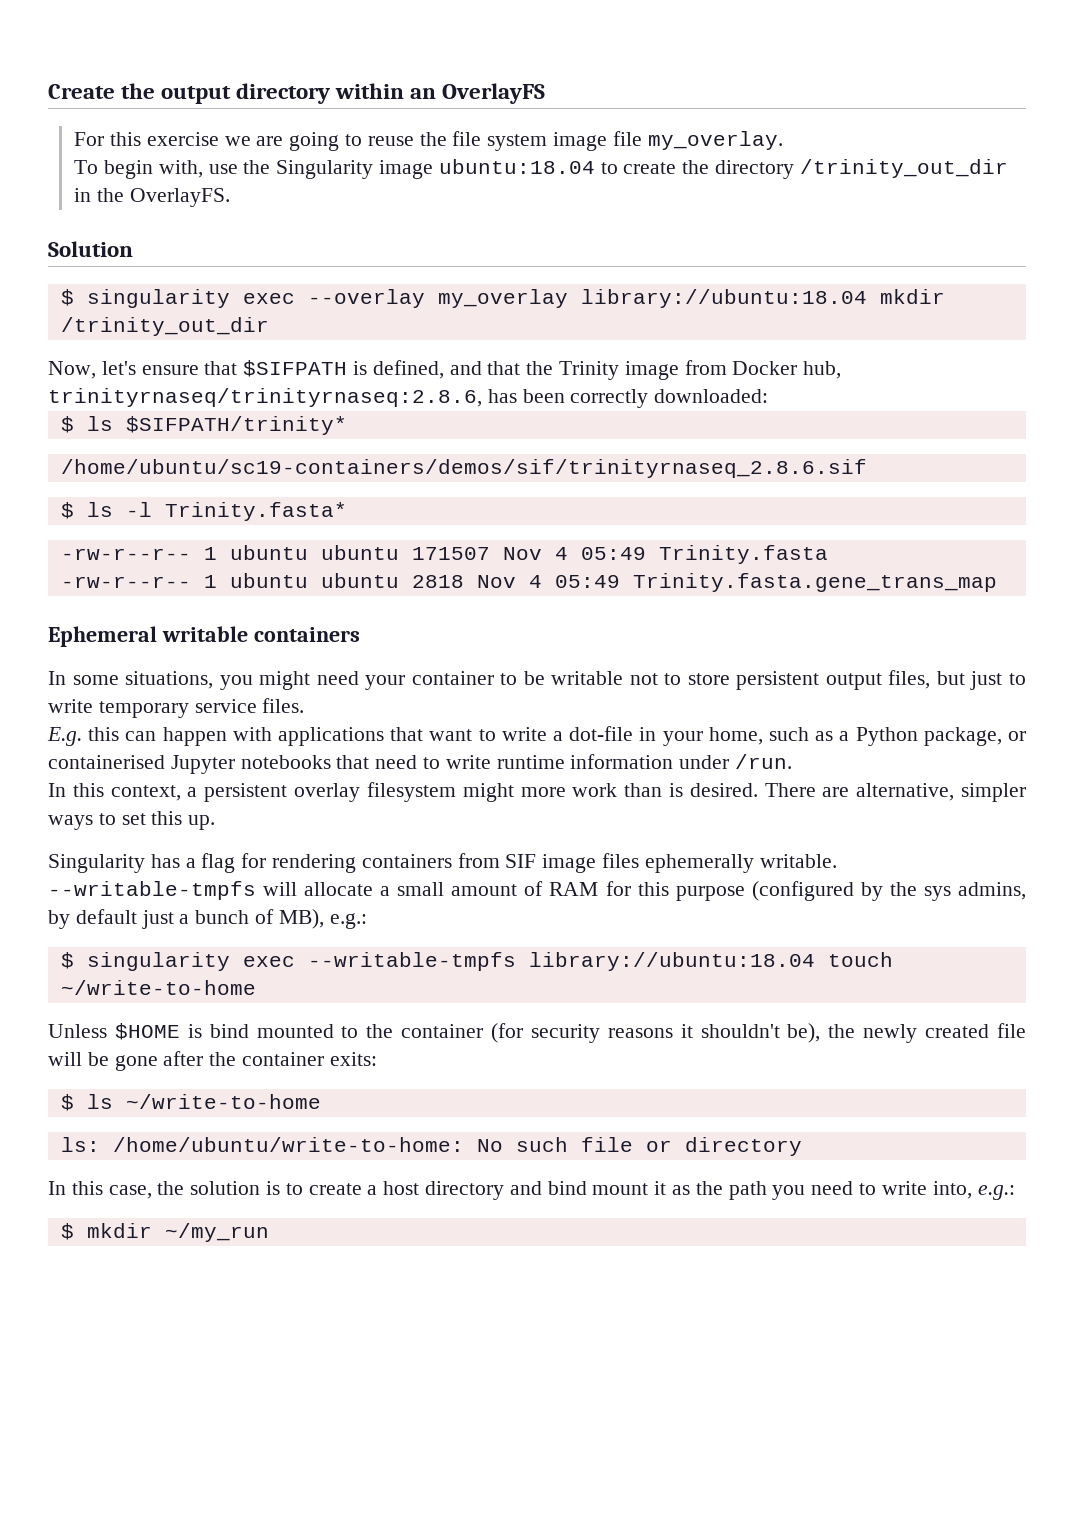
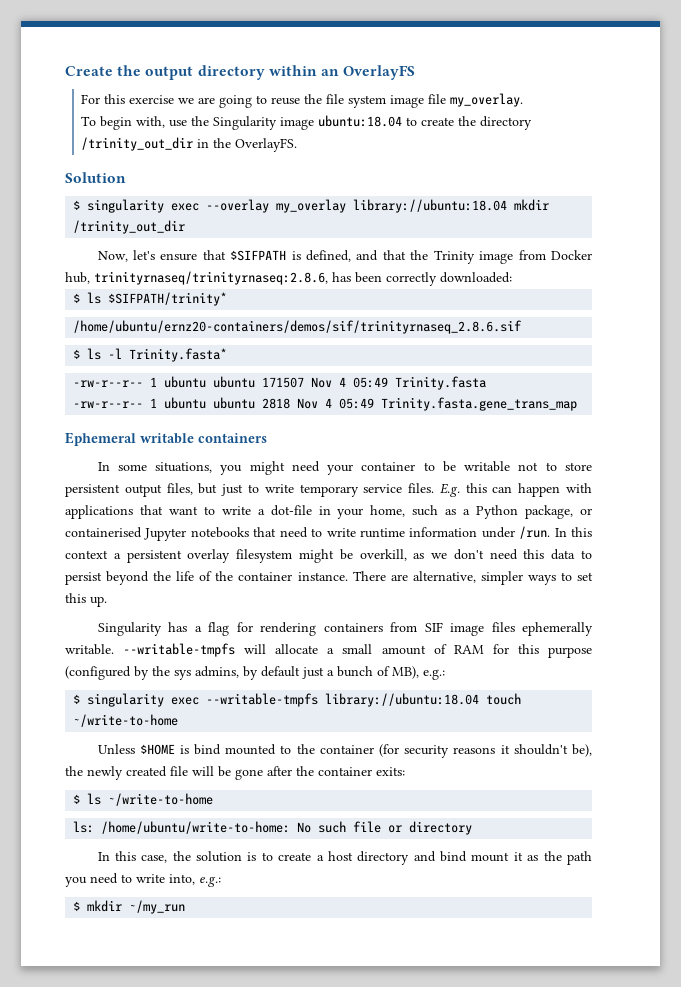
[60,459,867,478] /home/ubuntu/sc19-containers/demos/sif/trinityrnaseq_2.8.6.sif -> [73,320,523,334] /home/ubuntu/ernz20-containers/demos/sif/trinityrnaseq_2.8.6.sif
(305, 705) // -> (435, 488) none
[48,783,181,801] // In this context, -> [554,527,593,537] [65,550,108,559] In this context
[520,783,758,797] more work than is desired. -> [339,549,592,561] [65,571,348,585] be overkill, as we don't need this data to persist beyond the life of the container instance.

